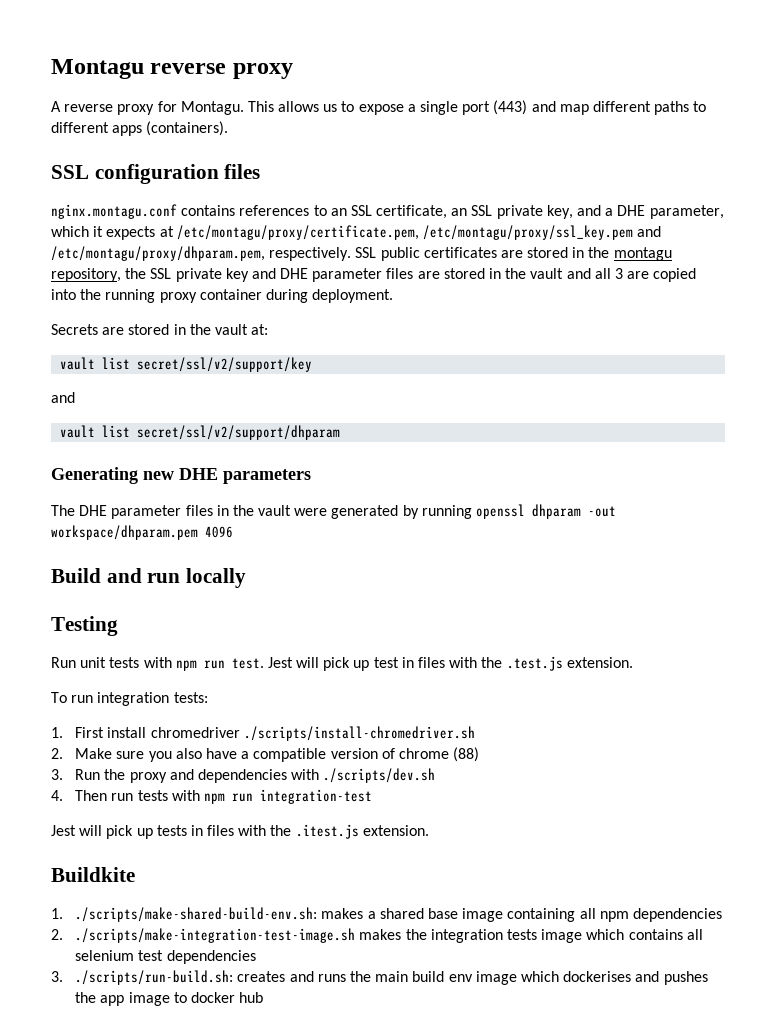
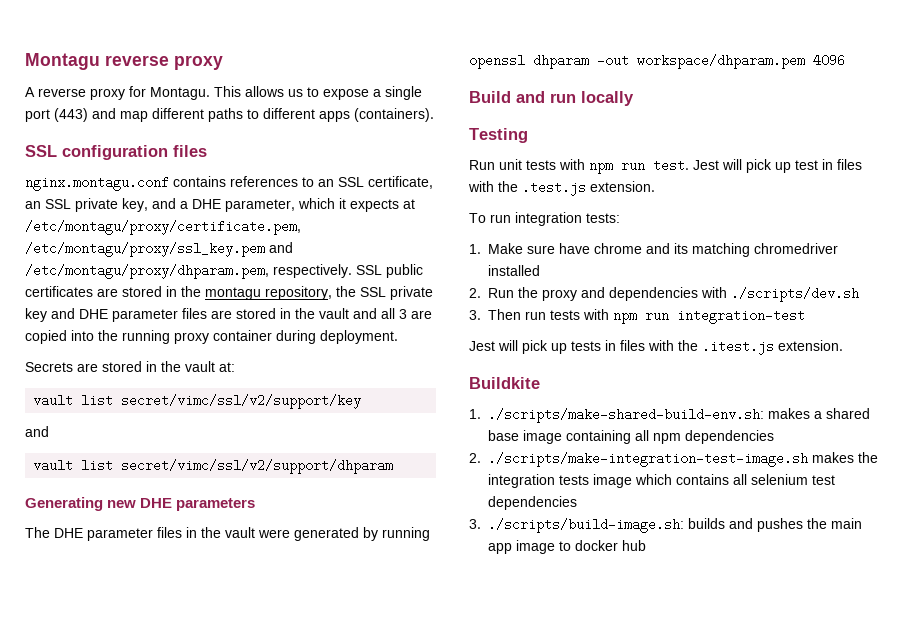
[137,357,313,372] secret/ssl/v2/support/key -> [121,394,362,409] secret/vimc/ssl/v2/support/key
[137,425,341,440] secret/ssl/v2/support/dhparam -> [121,459,394,474] secret/vimc/ssl/v2/support/dhparam
[75,726,475,741] [51,747,480,762] [51,769,63,780] First install chromedriver ./scripts/install-chromedriver.sh // 2. Make sure you also have a compatible version of chrome (88) // 3. -> [488,243,838,257] [488,265,540,276] [469,288,481,298] Make sure have chrome and its matching chromedriver installed // 2.
[51,790,63,801] 4. -> [469,310,481,320] 3.
[75,970,632,985] ./scripts/run-build.sh: creates and runs the main build env image which dockerises -> [488,518,725,533] ./scripts/build-image.sh: builds
(97, 997) none -> [831,518,862,529] main

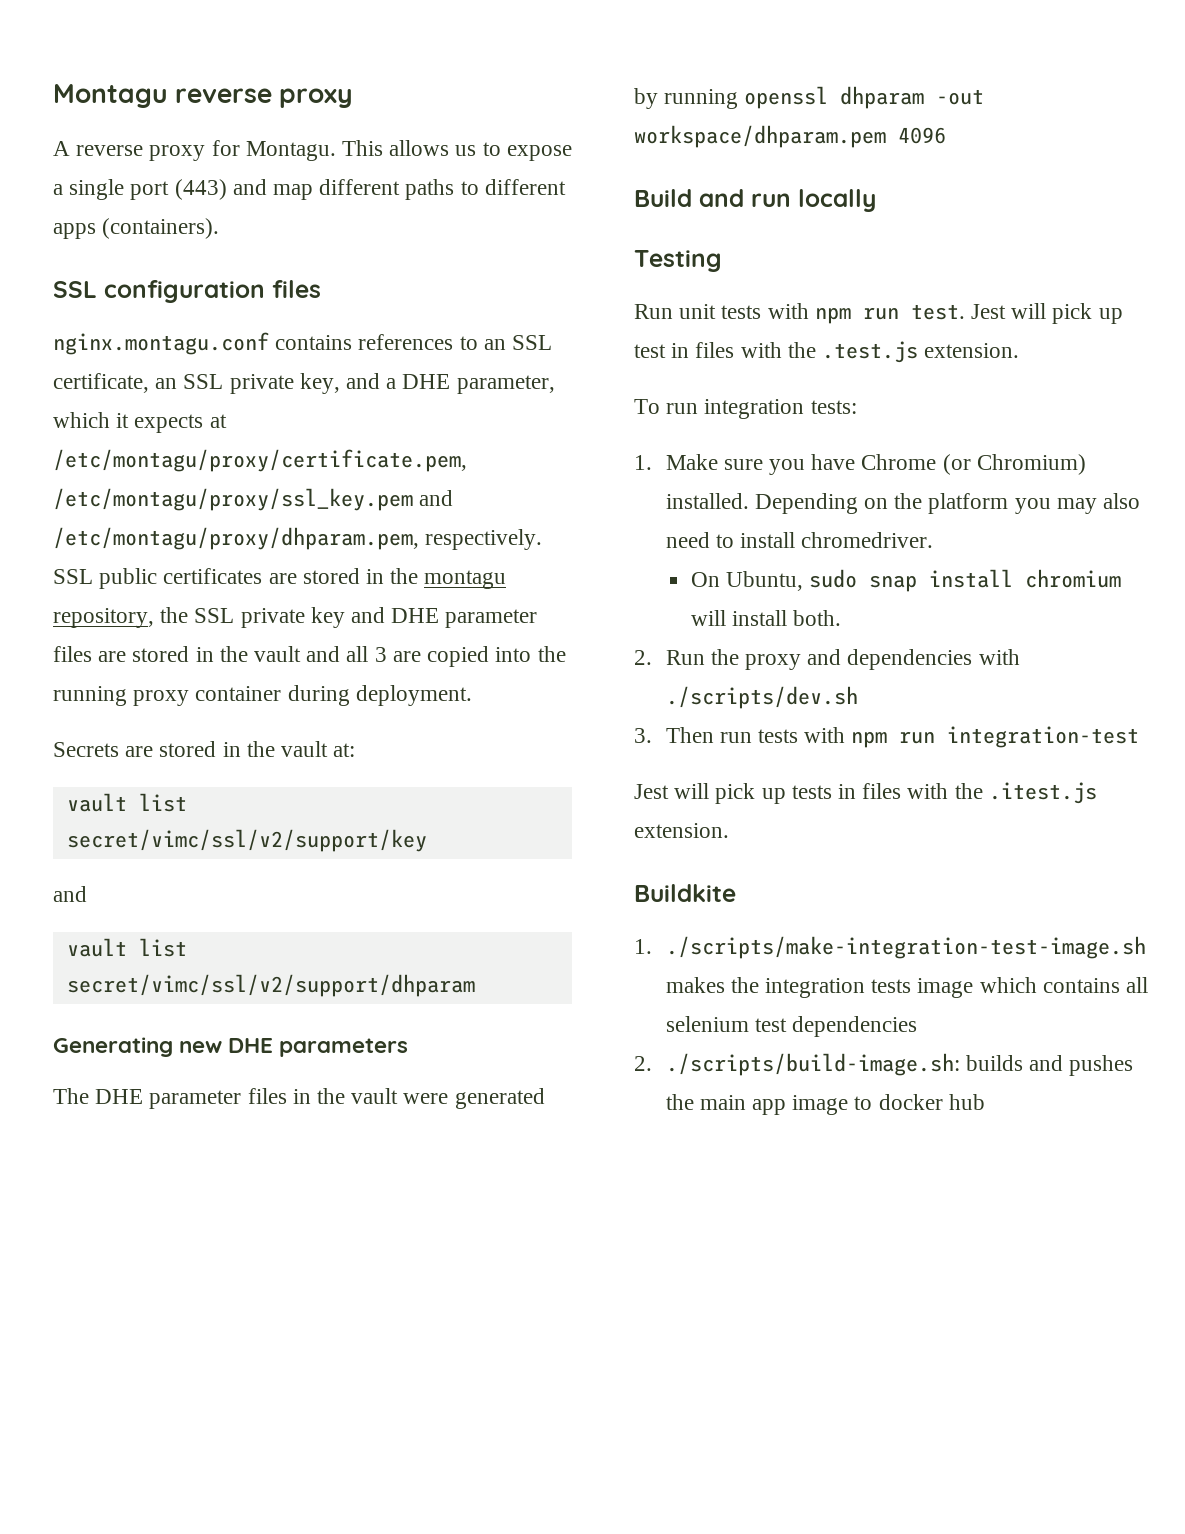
[559,243,838,257] [488,265,540,276] have chrome and its matching chromedriver installed -> [768,454,1086,475] [665,493,1141,514] [665,532,934,548] [690,569,1122,592] [690,610,842,626] you have Chrome (or Chromium) installed. Depending on the platform you may also need to install chromedriver. // On Ubuntu, sudo snap install chromium will install both.
[488,408,870,423] [488,430,774,444] [469,453,481,463] ./scripts/make-shared-build-env.sh: makes a shared base image containing all npm dependencies // 2. -> (652, 946) none
[469,519,481,529] 3. -> [634,1056,652,1071] 2.

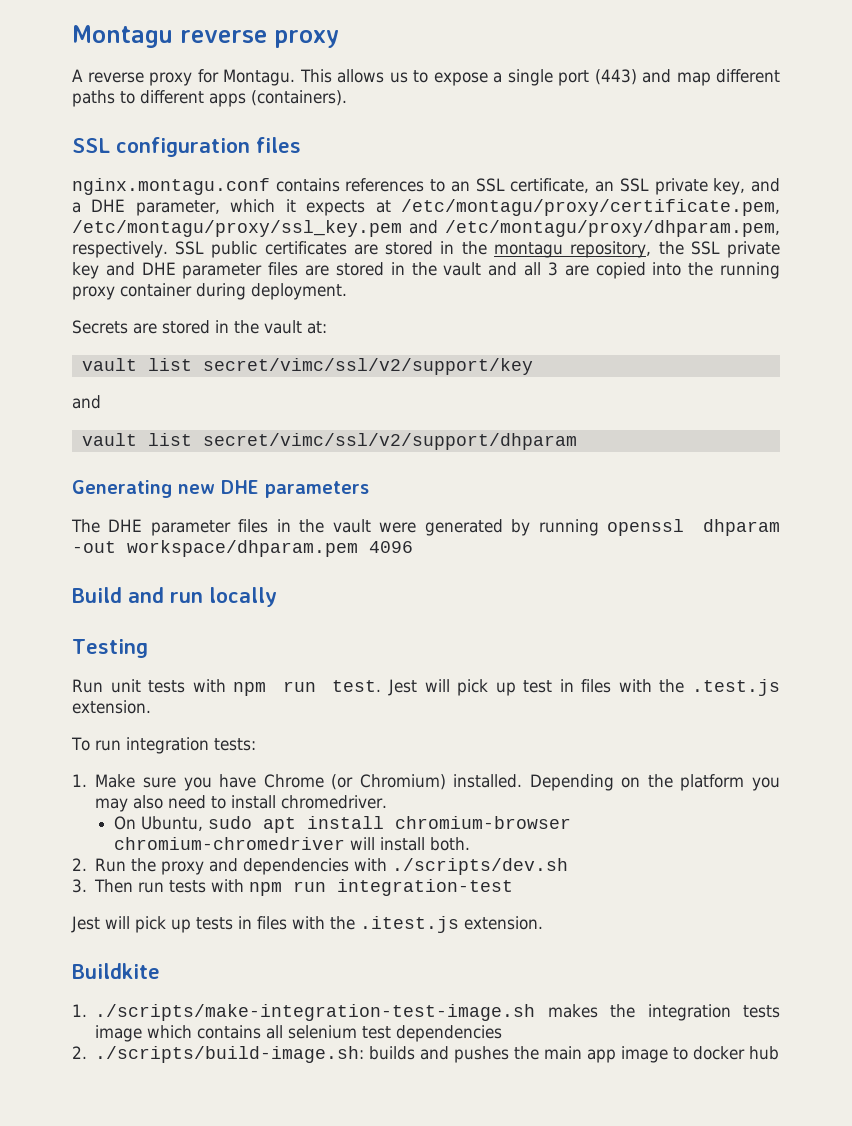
[869,569,1122,592] snap install chromium -> [262,816,571,833] [113,837,345,850] apt install chromium-browser chromium-chromedriver

